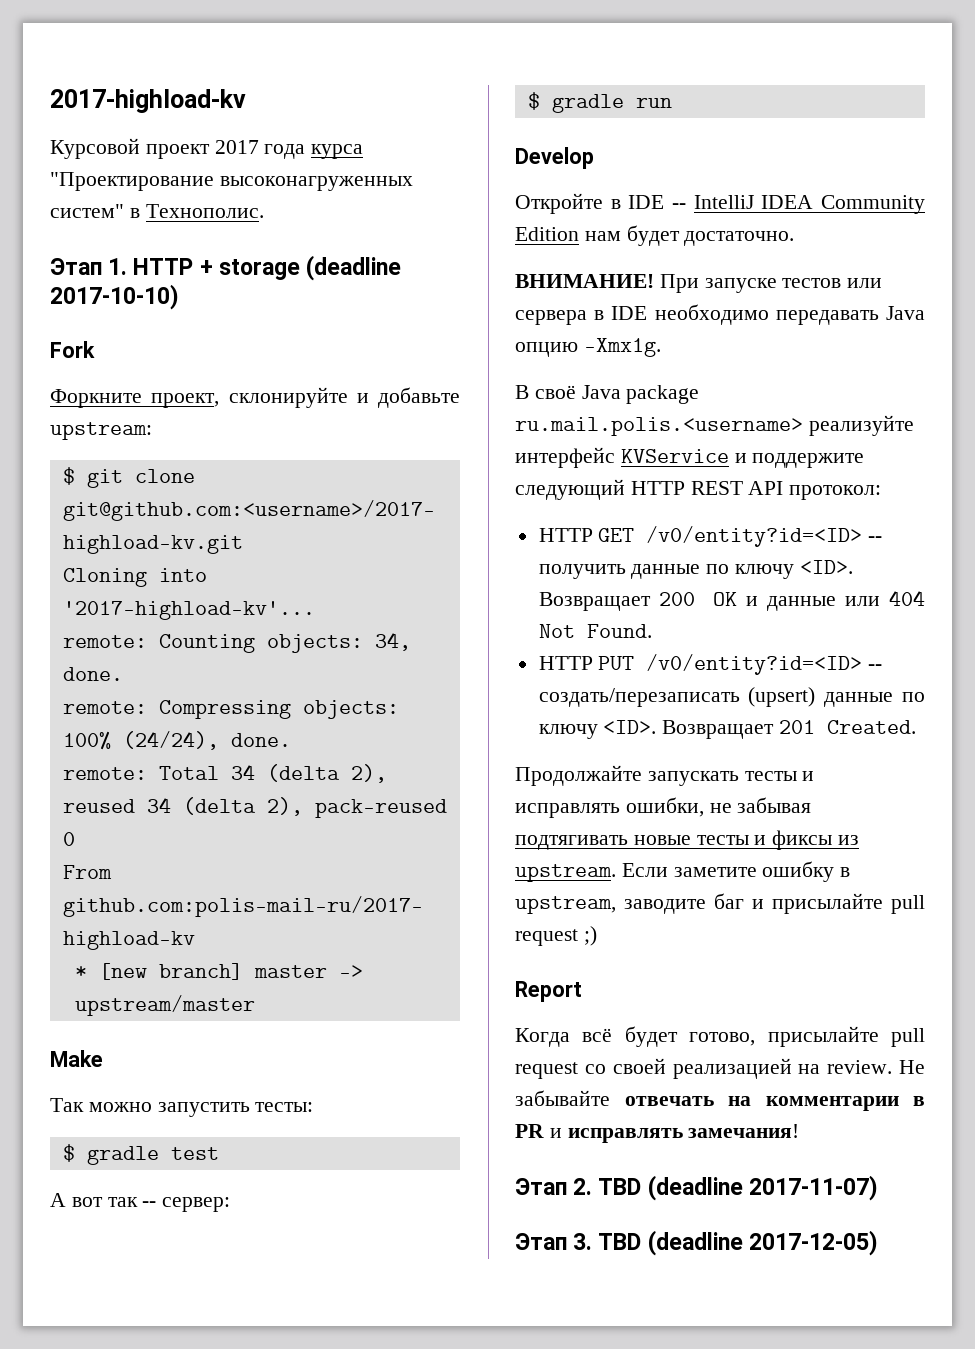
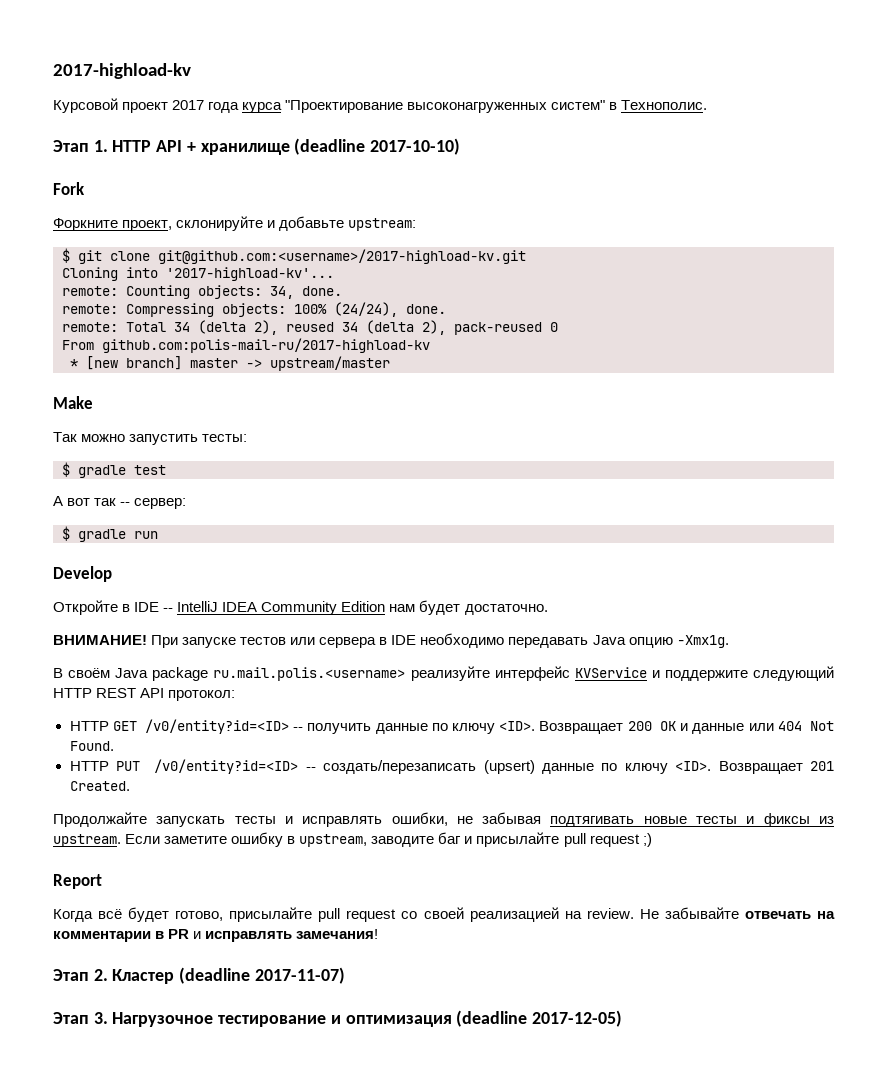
[199,259,300,280] + storage -> [156,140,290,155] API + хранилище
[534,385,576,399] своё -> [68,668,111,678] своём
[598,1178,642,1195] TBD -> [112,969,175,984] Кластер
[598,1233,642,1250] TBD -> [112,1012,452,1027] Нагрузочное тестирование и оптимизация

